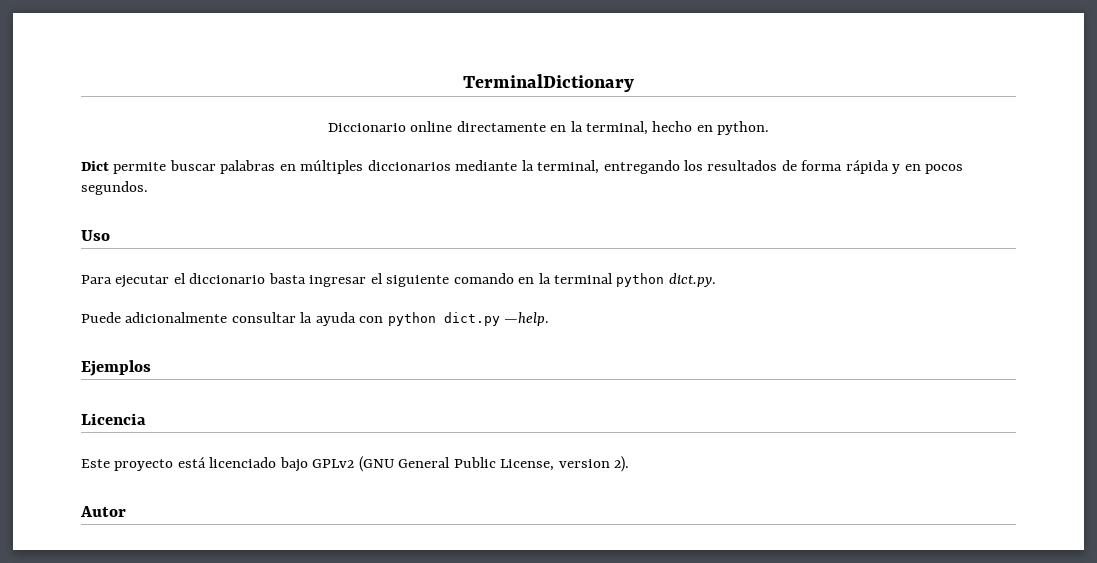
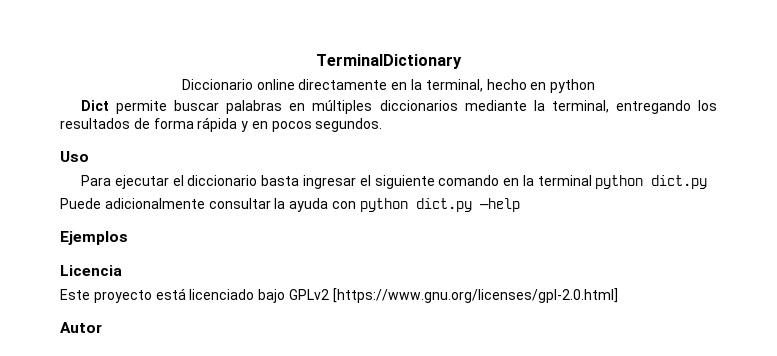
[717,121,770,135] python. -> [550,79,596,93] python
[668,273,716,287] dict.py. -> [651,175,708,189] dict.py
[504,312,550,326] —help. -> [479,198,520,212] —help
[358,456,630,472] (GNU General Public License, version 2). -> [332,288,618,303] [https://www.gnu.org/licenses/gpl-2.0.html]

